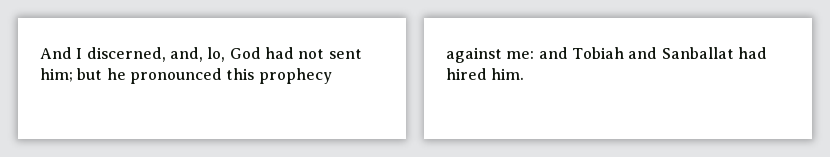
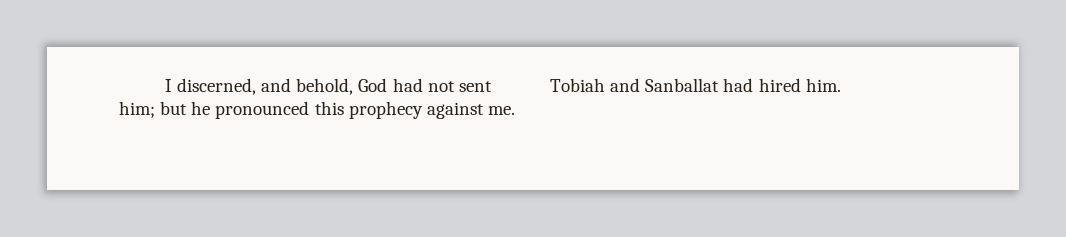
[40,47,72,59] And -> (164, 85) none
[169,47,226,62] and, lo, -> [261,78,354,95] and behold,
[506,47,568,59] me: and -> [487,106,515,115] me.

